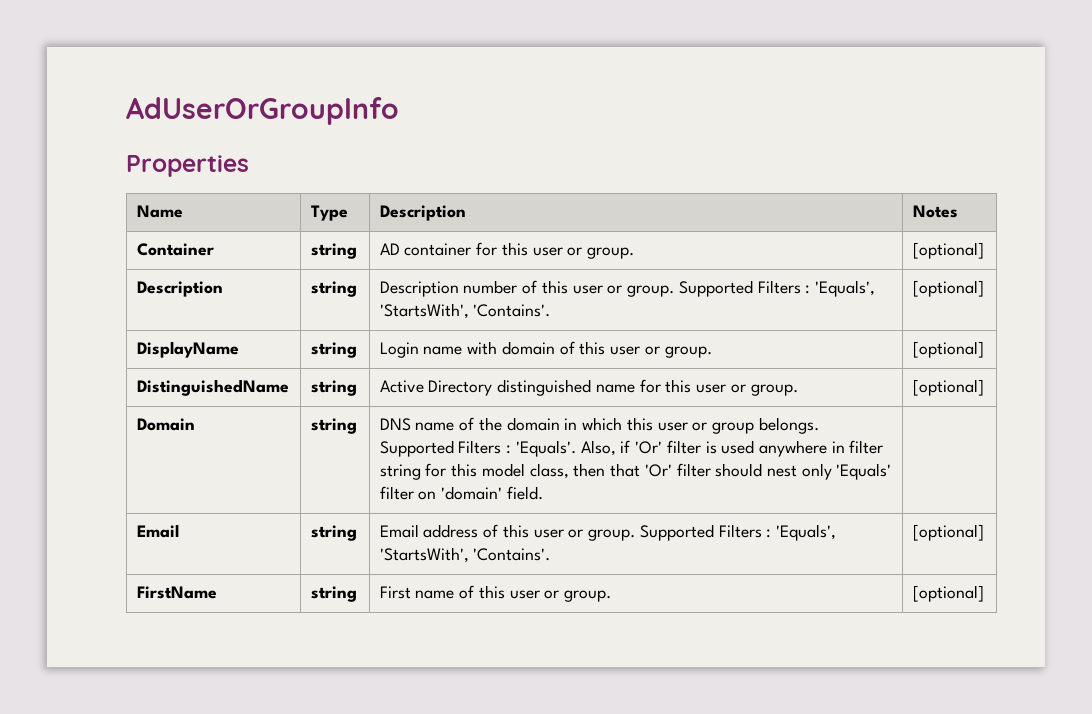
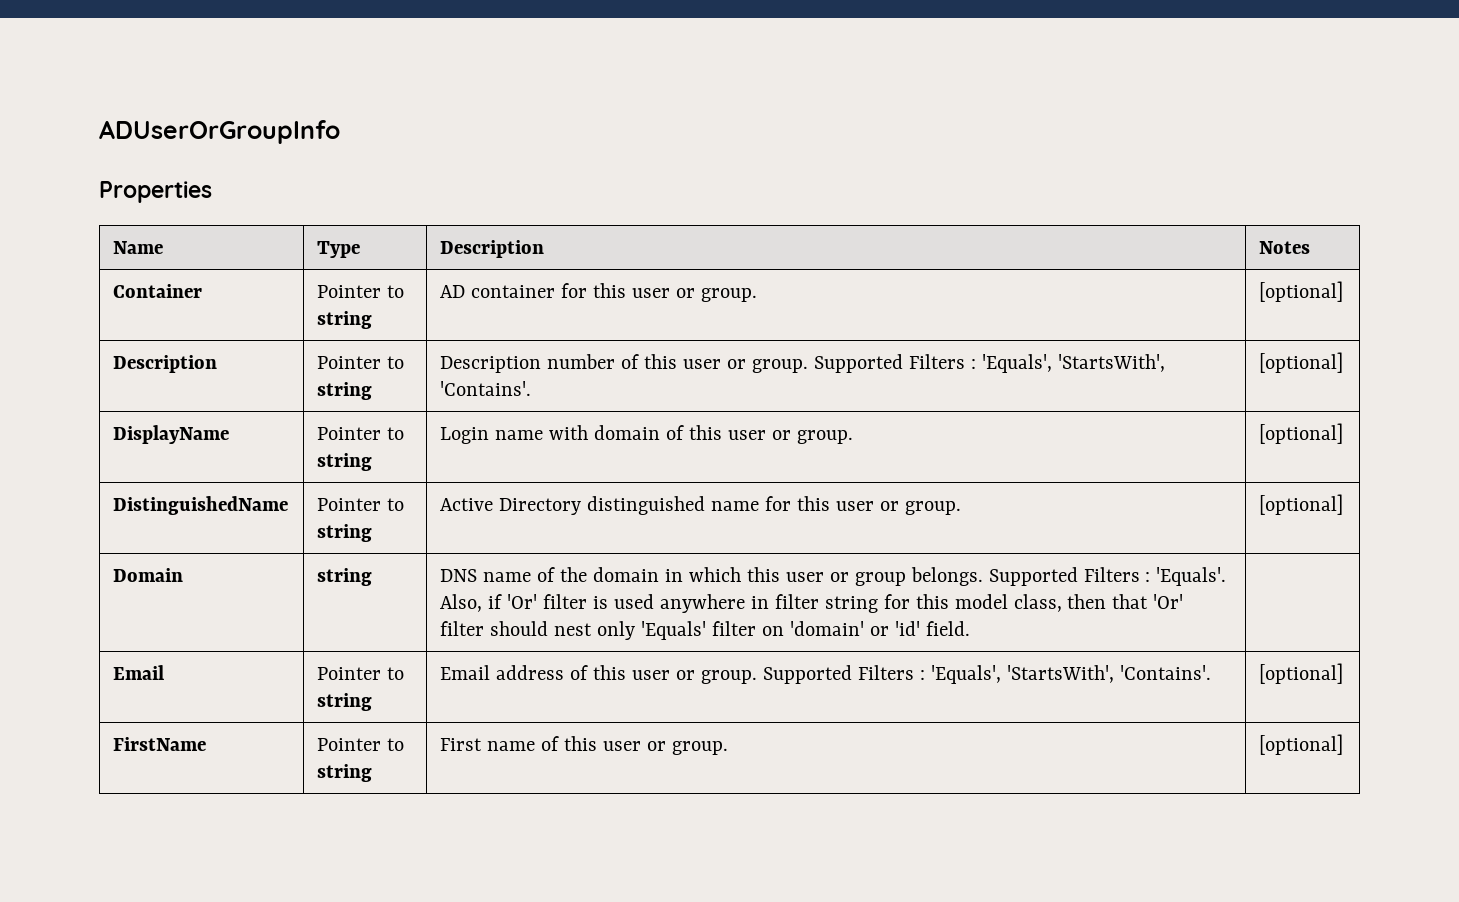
[126,97,399,125] AdUserOrGroupInfo -> [99,120,340,144] ADUserOrGroupInfo
(214, 249) none -> [317,285,405,298] Pointer to
(223, 289) none -> [317,356,405,369] Pointer to
(239, 349) none -> [317,427,405,440] Pointer to
(289, 387) none -> [317,498,405,511] Pointer to
(503, 493) none -> [869,621,920,636] or 'id'
(179, 531) none -> [317,667,405,680] Pointer to
(217, 592) none -> [317,738,405,751] Pointer to

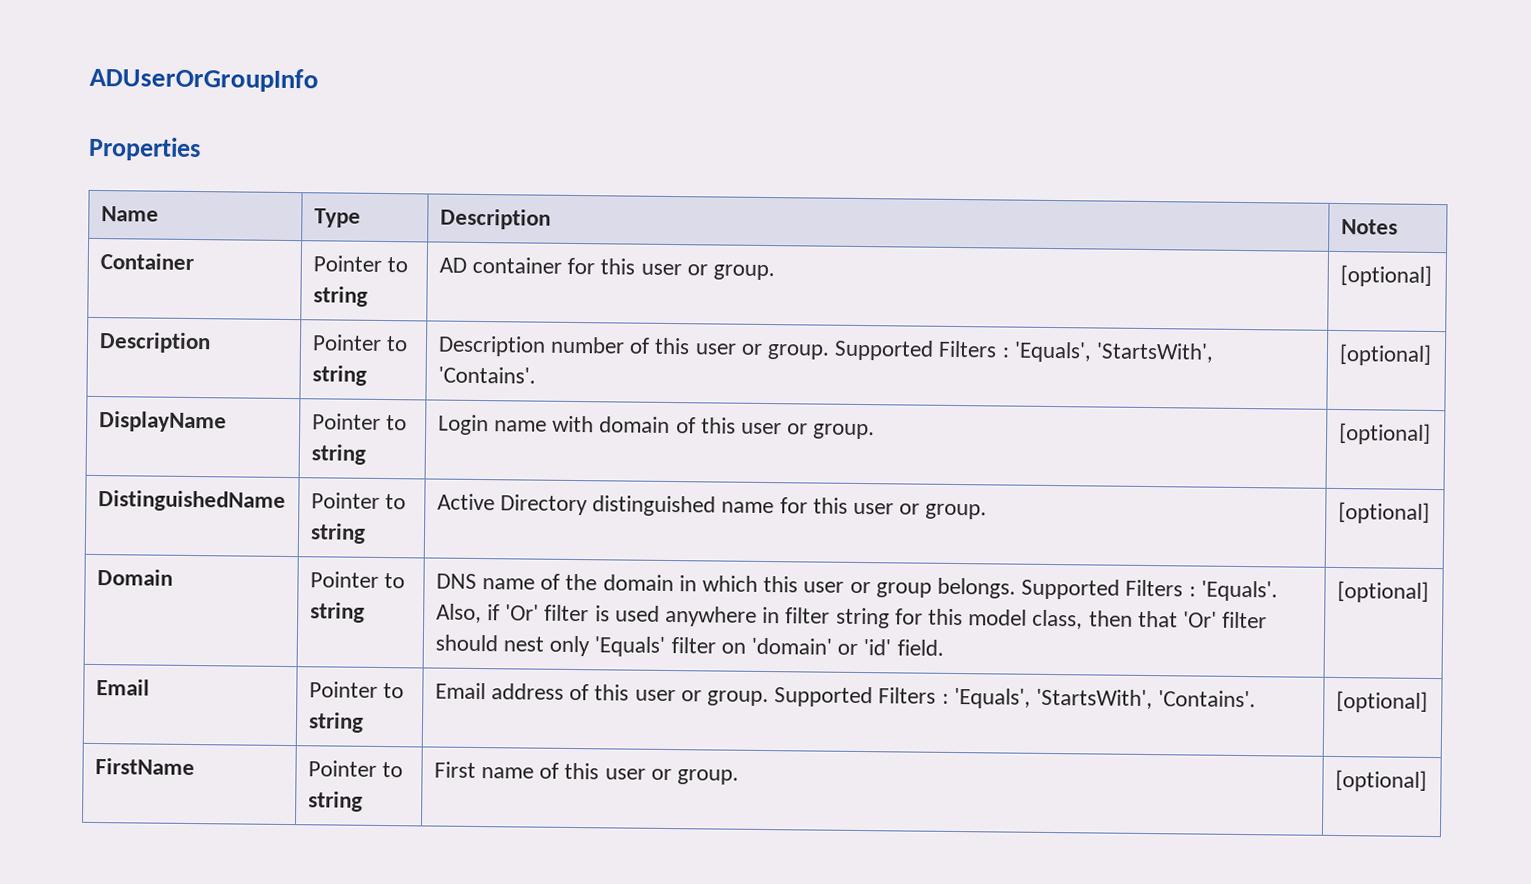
(184, 575) none -> [309,571,405,589] Pointer to
(970, 628) none -> [1336,580,1429,603] [optional]

